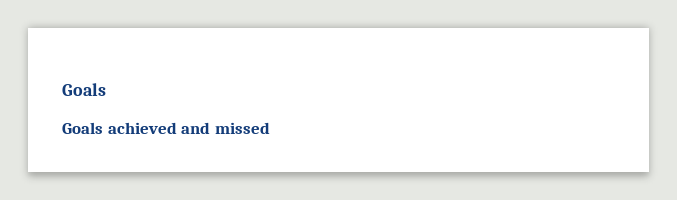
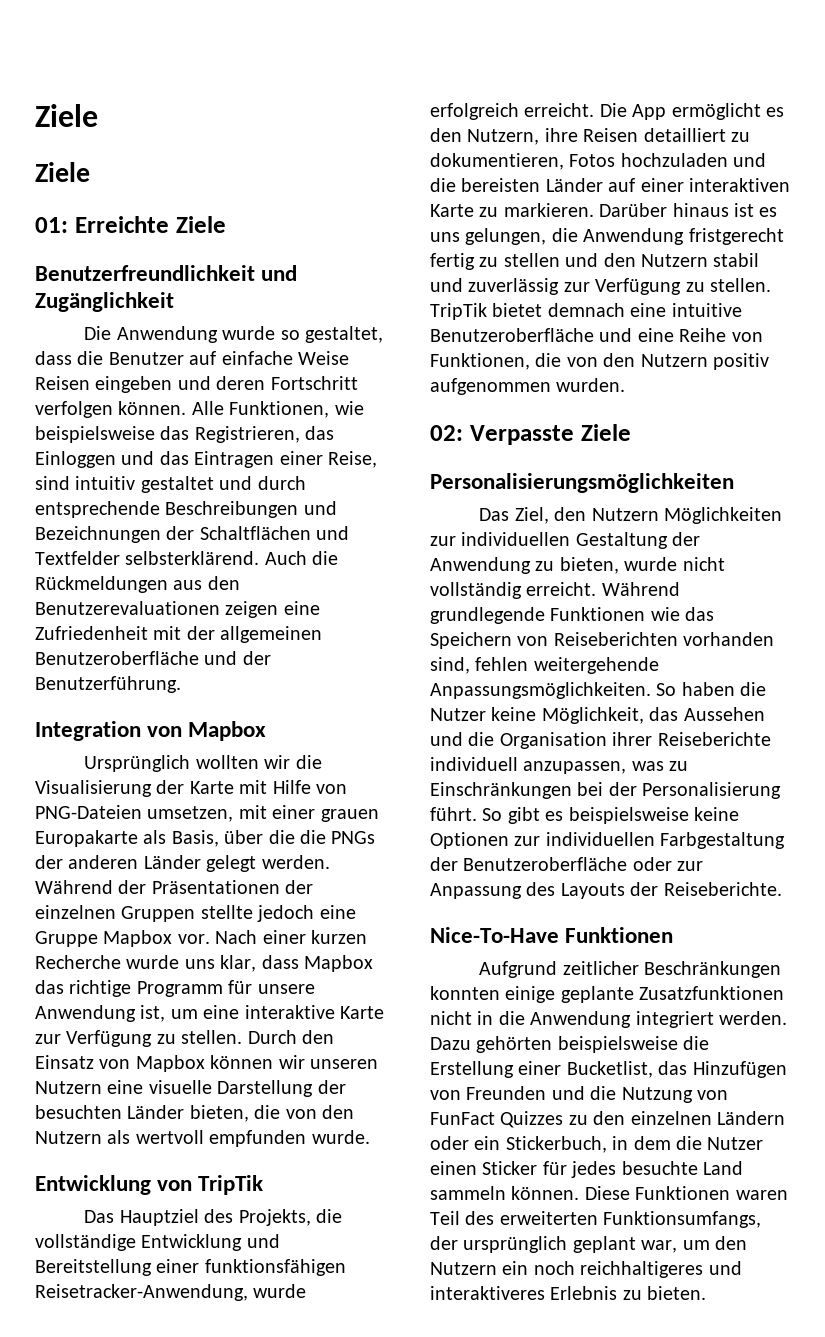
[62,83,106,96] [62,122,270,134] Goals // Goals achieved and missed -> [35,104,98,127] [35,162,90,182] [35,216,226,233] [35,265,298,281] [35,292,174,312] [84,326,384,343] [35,351,349,365] [35,376,358,393] [35,401,364,418] [35,426,335,443] [35,451,377,468] [35,476,306,493] [35,501,337,518] [35,526,350,543] [35,551,339,565] [35,576,240,593] [35,601,320,618] [35,626,323,643] [35,651,271,665] [35,676,181,693] [35,721,267,741] [84,755,322,772] [35,780,347,797] [35,805,379,822] [35,830,376,847] [35,855,330,872] [35,880,314,894] [35,905,356,922] [35,930,367,947] [35,955,373,972] [35,980,315,997] [35,1005,384,1022] [35,1030,334,1047] [35,1055,378,1072] [35,1080,346,1097] [35,1105,354,1122] [35,1130,370,1147] [35,1175,264,1195] [84,1209,343,1226] [35,1234,280,1251] [35,1259,346,1276] [35,1284,307,1301] [430,103,784,120] [430,128,750,145] [430,153,767,170] [430,178,790,192] [430,203,778,217] [430,228,784,245] [430,253,760,270] [430,278,771,295] [430,303,742,320] [430,328,763,342] [430,353,769,370] [430,378,626,395] [430,424,631,445] [430,473,734,493] [479,507,783,524] [430,532,701,549] [430,557,725,574] [430,582,680,599] [430,607,715,624] [430,632,775,649] [430,657,659,674] [430,682,767,699] [430,707,765,724] [430,732,771,749] [430,757,689,774] [430,782,782,799] [430,807,739,824] [430,832,786,849] [430,857,704,871] [430,882,782,899] [430,927,674,943] [479,961,782,978] [430,986,785,1003] [430,1011,787,1028] [430,1036,710,1053] [430,1061,787,1078] [430,1086,728,1103] [430,1111,785,1128] [430,1136,764,1153] [430,1161,743,1178] [430,1186,788,1200] [430,1211,762,1228] [430,1236,747,1253] [430,1261,742,1278] [430,1286,707,1300] Ziele // Ziele // 01: Erreichte Ziele // Benutzerfreundlichkeit und Zugänglichkeit // Die Anwendung wurde so gestaltet, dass die Benutzer auf einfache Weise Reisen eingeben und deren Fortschritt verfolgen können. Alle Funktionen, wie beispielsweise das Registrieren, das Einloggen und das Eintragen einer Reise, sind intuitiv gestaltet und durch entsprechende Beschreibungen und Bezeichnungen der Schaltflächen und Textfelder selbsterklärend. Auch die Rückmeldungen aus den Benutzerevaluationen zeigen eine Zufriedenheit mit der allgemeinen Benutzeroberfläche und der Benutzerführung. // Integration von Mapbox // Ursprünglich wollten wir die Visualisierung der Karte mit Hilfe von PNG-Dateien umsetzen, mit einer grauen Europakarte als Basis, über die die PNGs der anderen Länder gelegt werden. Während der Präsentationen der einzelnen Gruppen stellte jedoch eine Gruppe Mapbox vor. Nach einer kurzen Recherche wurde uns klar, dass Mapbox das richtige Programm für unsere Anwendung ist, um eine interaktive Karte zur Verfügung zu stellen. Durch den Einsatz von Mapbox können wir unseren Nutzern eine visuelle Darstellung der besuchten Länder bieten, die von den Nutzern als wertvoll empfunden wurde. // Entwicklung von TripTik // Das Hauptziel des Projekts, die vollständige Entwicklung und Bereitstellung einer funktionsfähigen Reisetracker-Anwendung, wurde erfolgreich erreicht. Die App ermöglicht es den Nutzern, ihre Reisen detailliert zu dokumentieren, Fotos hochzuladen und die bereisten Länder auf einer interaktiven Karte zu markieren. Darüber hinaus ist es uns gelungen, die Anwendung fristgerecht fertig zu stellen und den Nutzern stabil und zuverlässig zur Verfügung zu stellen. TripTik bietet demnach eine intuitive Benutzeroberfläche und eine Reihe von Funktionen, die von den Nutzern positiv aufgenommen wurden. // 02: Verpasste Ziele // Personalisierungsmöglichkeiten // Das Ziel, den Nutzern Möglichkeiten zur individuellen Gestaltung der Anwendung zu bieten, wurde nicht vollständig erreicht. Während grundlegende Funktionen wie das Speichern von Reiseberichten vorhanden sind, fehlen weitergehende Anpassungsmöglichkeiten. So haben die Nutzer keine Möglichkeit, das Aussehen und die Organisation ihrer Reiseberichte individuell anzupassen, was zu Einschränkungen bei der Personalisierung führt. So gibt es beispielsweise keine Optionen zur individuellen Farbgestaltung der Benutzeroberfläche oder zur Anpassung des Layouts der Reiseberichte. // Nice-To-Have Funktionen // Aufgrund zeitlicher Beschränkungen konnten einige geplante Zusatzfunktionen nicht in die Anwendung integriert werden. Dazu gehörten beispielsweise die Erstellung einer Bucketlist, das Hinzufügen von Freunden und die Nutzung von FunFact Quizzes zu den einzelnen Ländern oder ein Stickerbuch, in dem die Nutzer einen Sticker für jedes besuchte Land sammeln können. Diese Funktionen waren Teil des erweiterten Funktionsumfangs, der ursprünglich geplant war, um den Nutzern ein noch reichhaltigeres und interaktiveres Erlebnis zu bieten.

